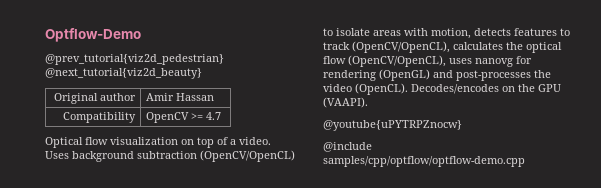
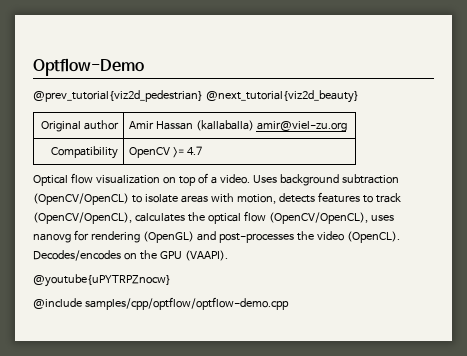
(215, 97) none -> [195,120,347,132] (kallaballa) amir@viel-zu.org

